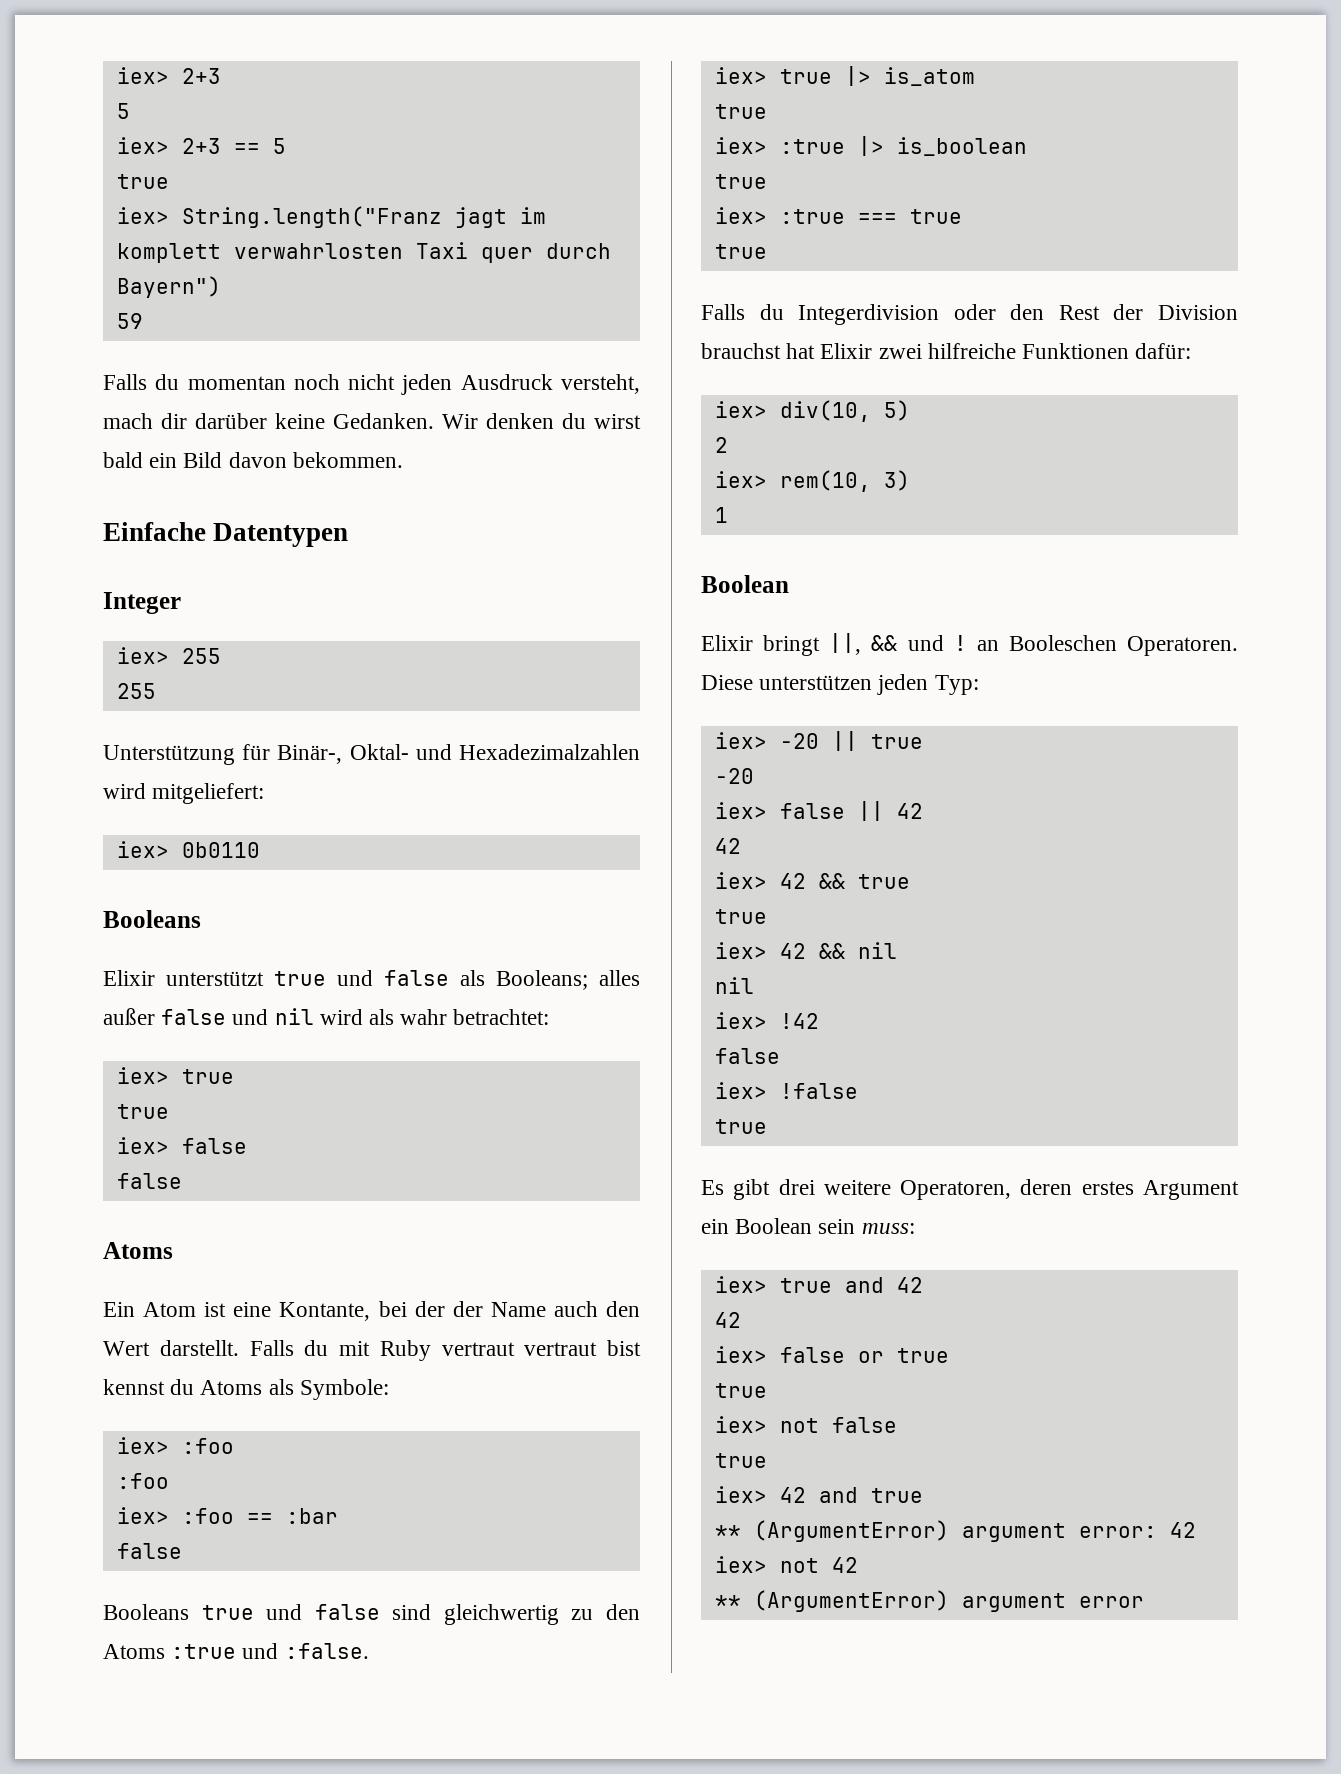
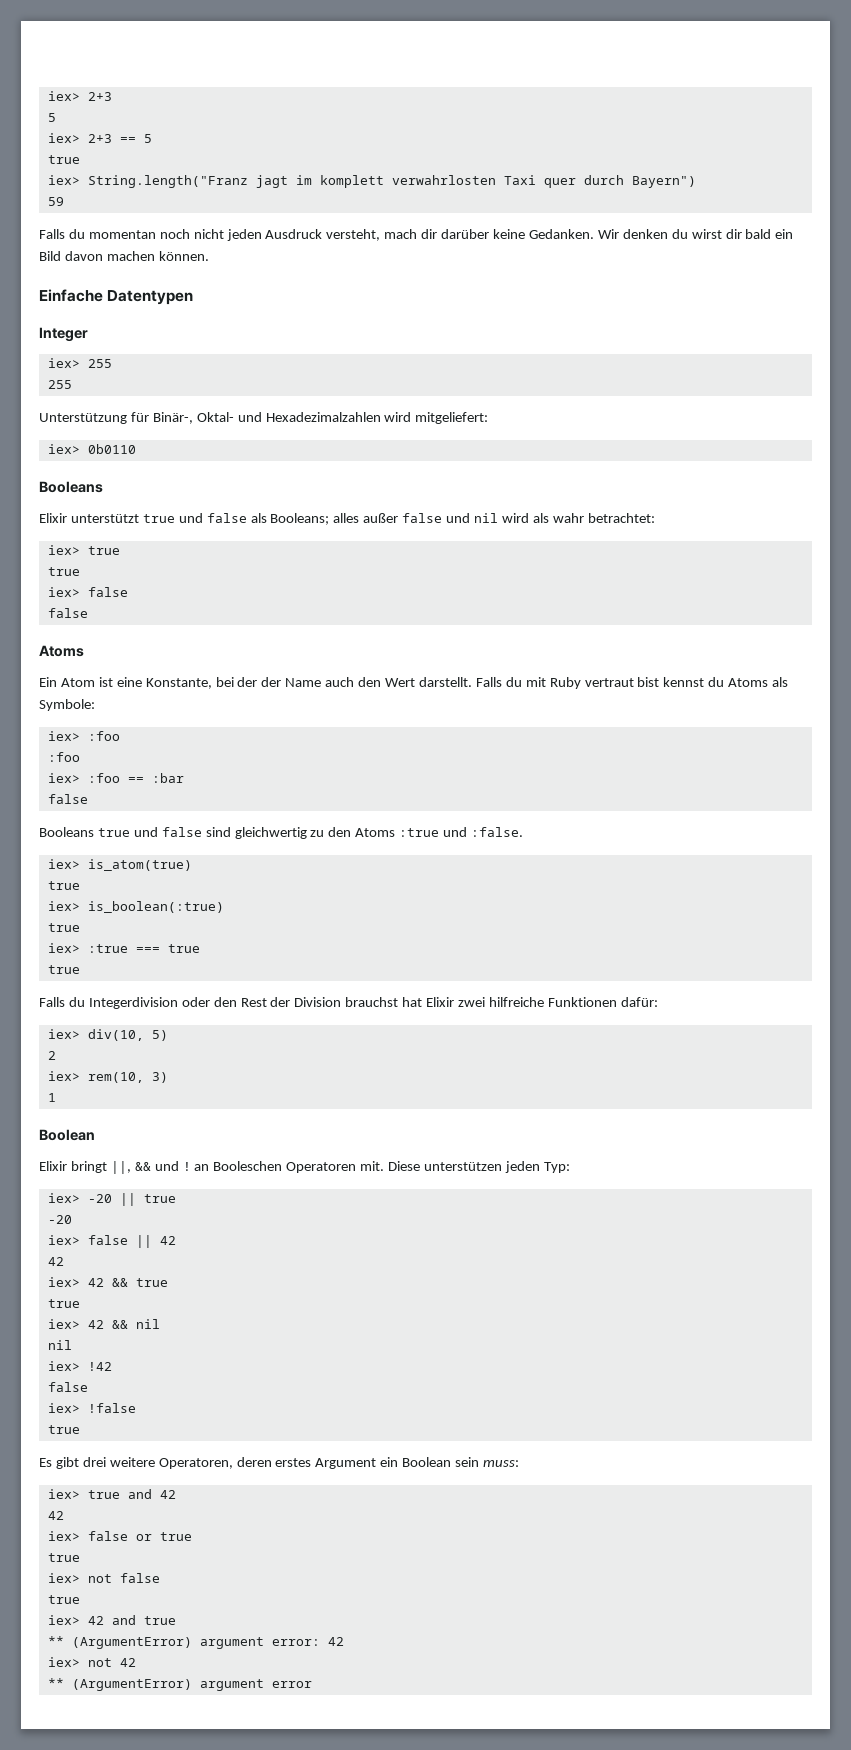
(641, 421) none -> [725,229,742,239] dir
[292,452,403,468] bekommen. -> [106,251,209,261] machen können.
[279,1302,371,1321] Kontante, -> [145,678,212,689] Konstante,
[524,1342,598,1356] vertraut -> (634, 682) none
[779,66,975,86] [714,104,767,119] [714,136,1027,156] true |> is_atom // true // iex> :true |> is_boolean -> [87,859,192,871] [47,881,80,890] [47,901,224,913] is_atom(true) // true // iex> is_boolean(:true)
[1127,636,1238,656] Operatoren. -> [286,1161,385,1173] Operatoren mit.

